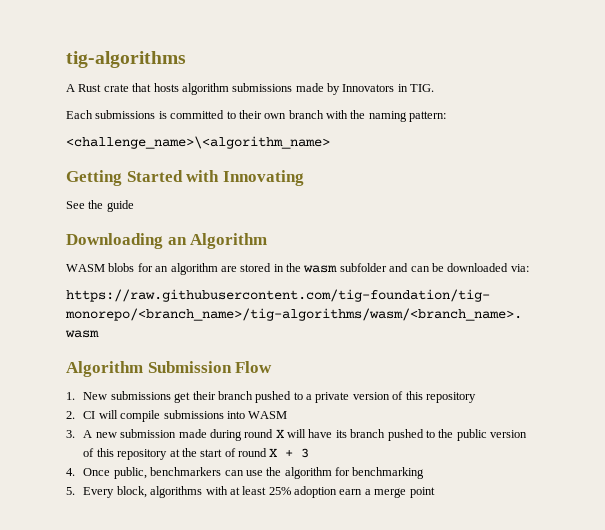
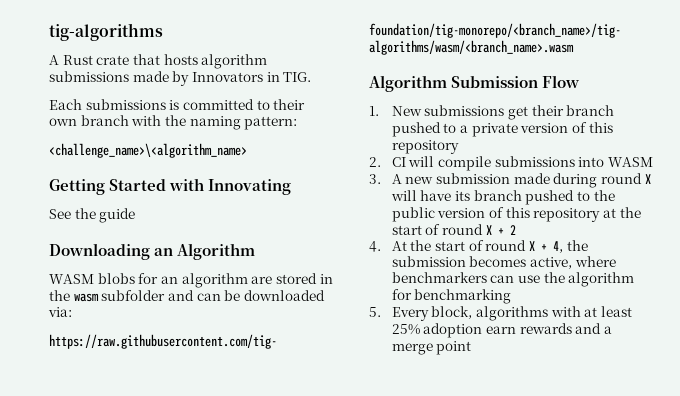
[301,448,310,458] 3 -> [509,225,516,235] 2
[83,467,147,479] Once public, -> [391,240,588,253] [391,256,616,269] At the start of round X + 4, the submission becomes active, where
(363, 492) none -> [519,323,602,334] rewards and

